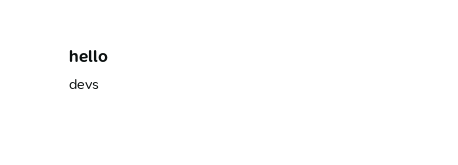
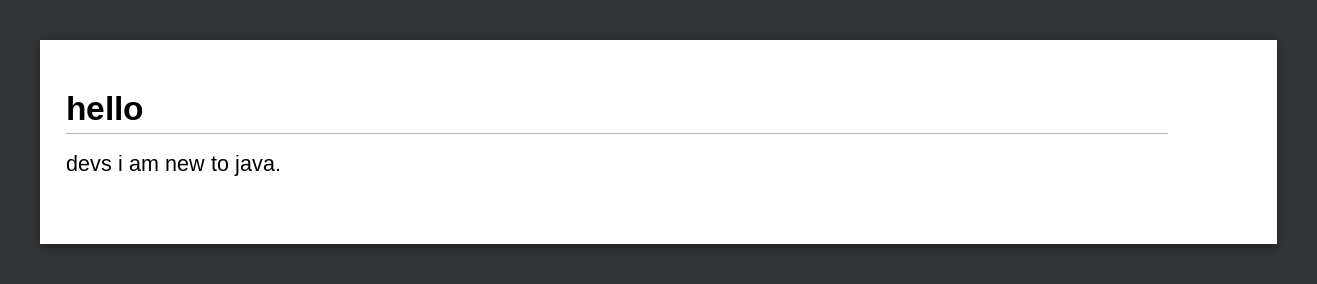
(99, 84) none -> [118,155,281,176] i am new to java.

